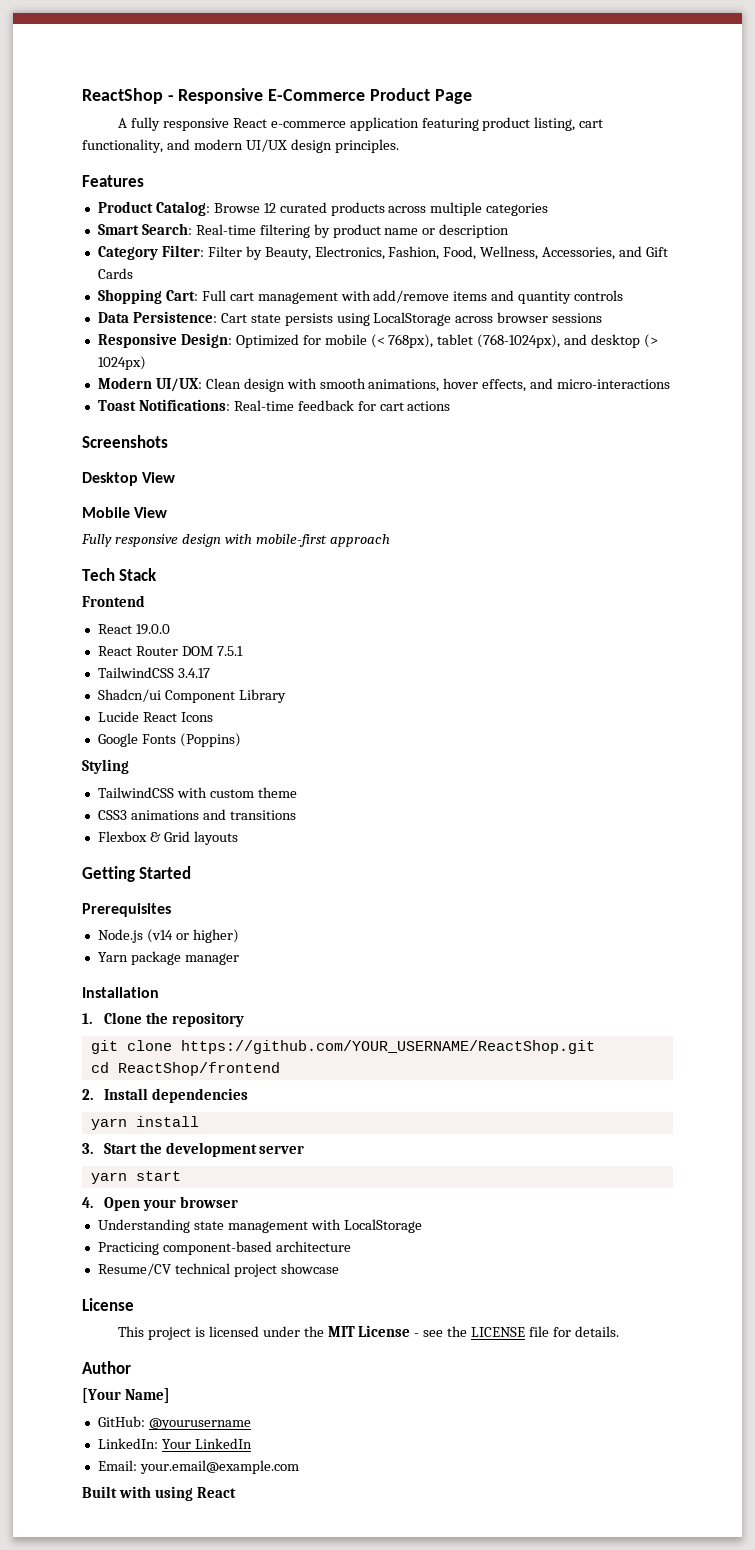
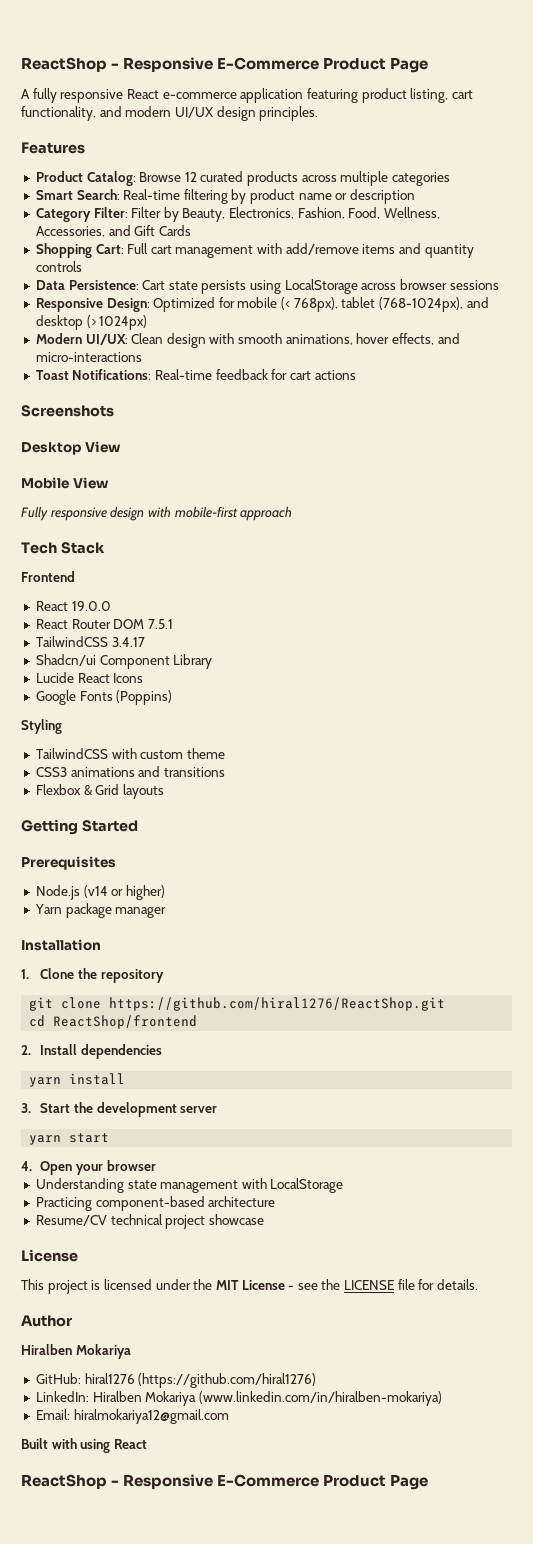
[180,1040,595,1054] https://github.com/YOUR_USERNAME/ReactShop.git -> [109,997,446,1011] https://github.com/hiral1276/ReactShop.git
[82,1388,170,1403] [Your Name] -> [21,1344,131,1359] Hiralben Mokariya
[148,1418,251,1430] @yourusername -> [84,1373,317,1388] hiral1276 (https://github.com/hiral1276)
[161,1438,252,1449] Your LinkedIn -> [92,1391,442,1406] Hiralben Mokariya (www.linkedin.com/in/hiralben-mokariya)
[139,1460,299,1474] your.email@example.com -> [73,1409,229,1424] hiralmokariya12@gmail.com
(236, 1492) none -> [21,1474,429,1490] // ReactShop - Responsive E-Commerce Product Page

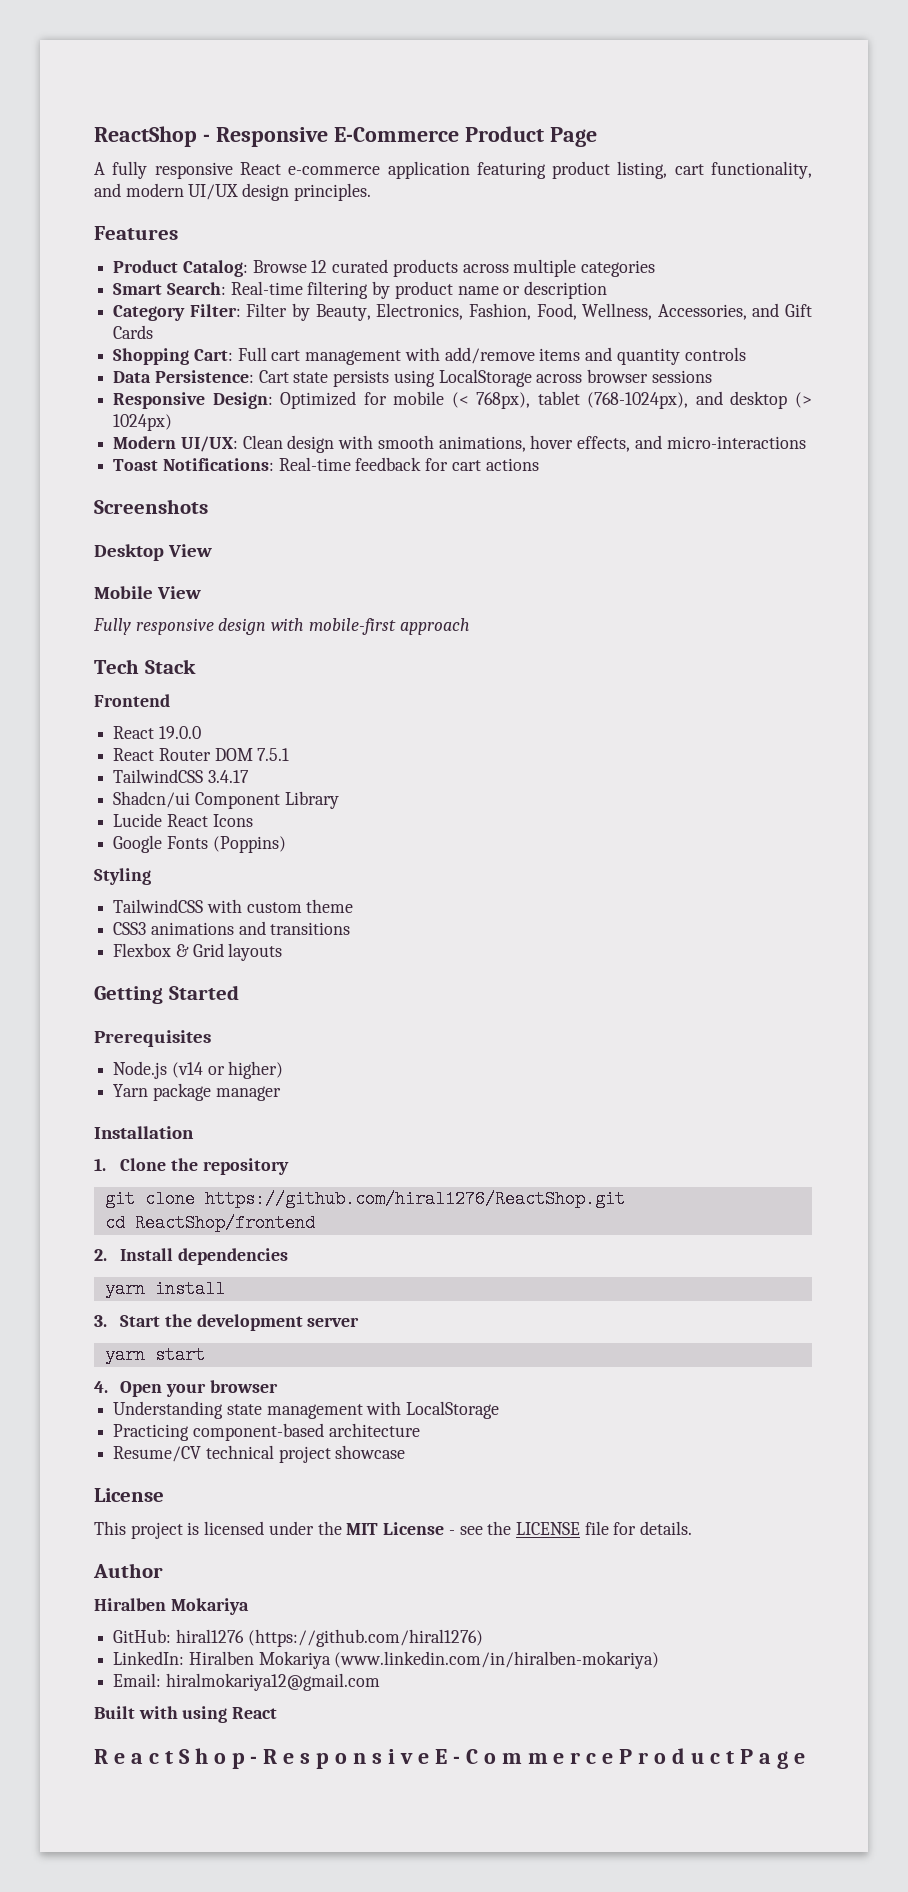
[21,1474,429,1490] ReactShop - Responsive E-Commerce Product Page -> [94,1748,805,1769] R e a c t S h o p - R e s p o n s i v e E - C o m m e r c e P r o d u c t P a g e

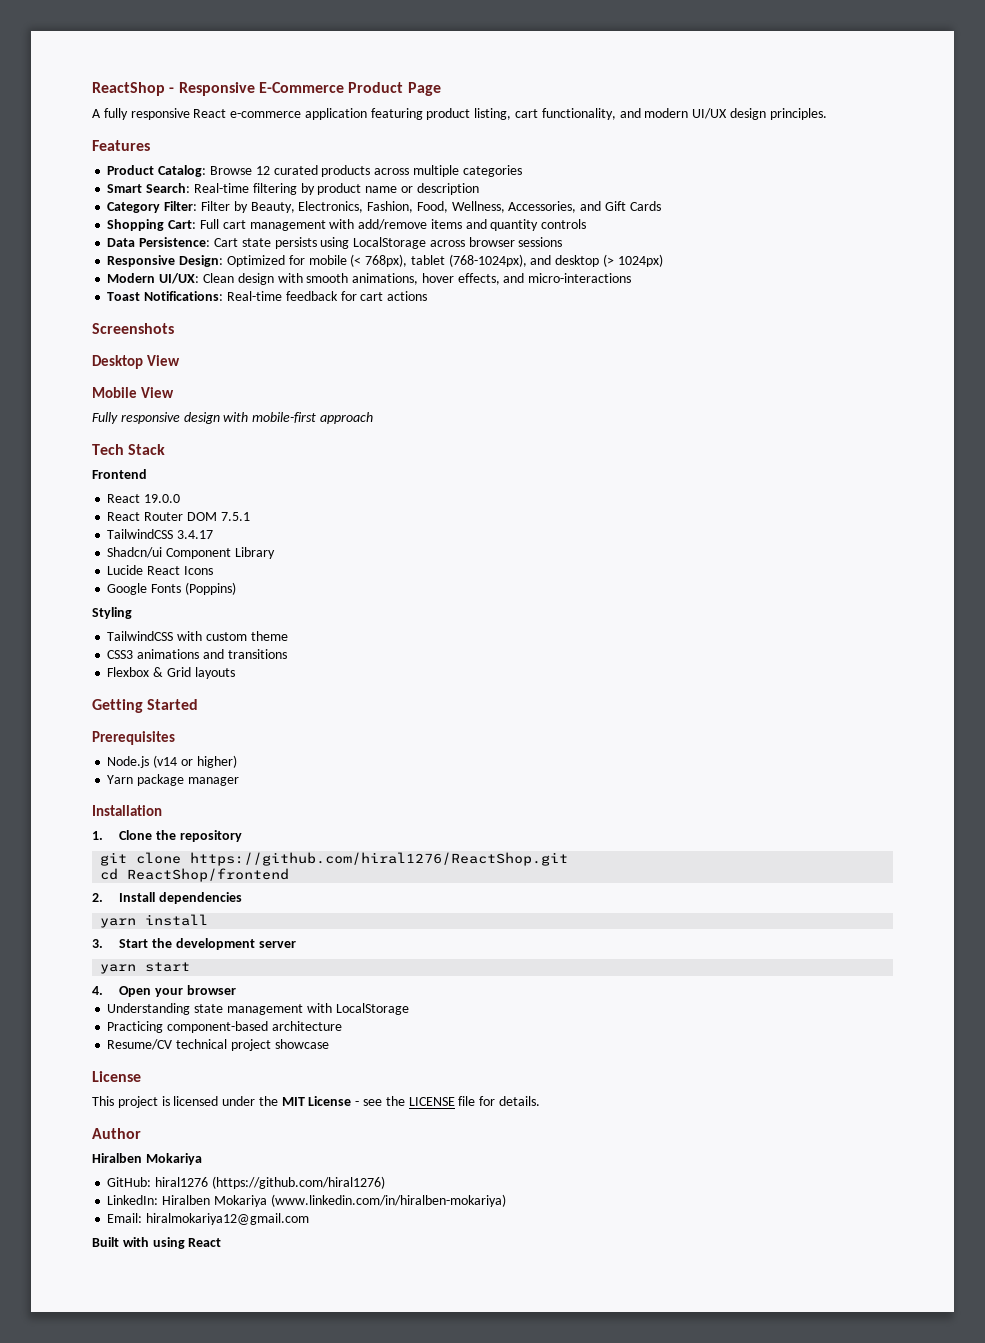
[94,1748,805,1769] // R e a c t S h o p - R e s p o n s i v e E - C o m m e r c e P r o d u c t P a g e -> (222, 1242) none

